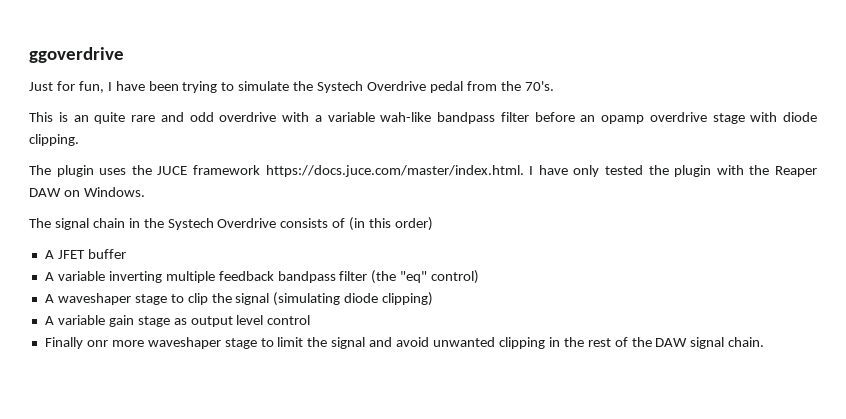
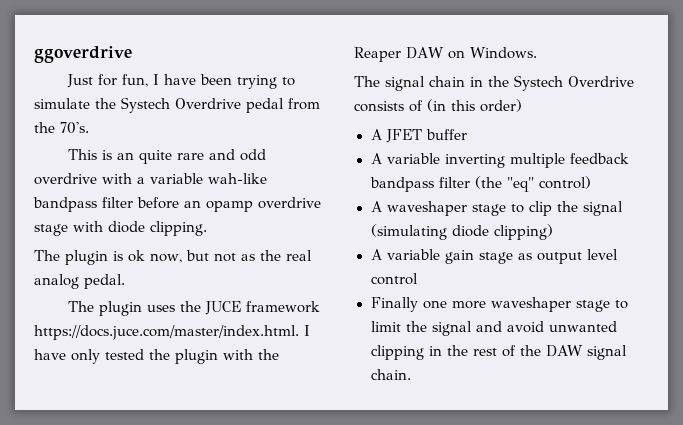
(79, 140) none -> [34,250,312,265] [34,274,125,289] // The plugin is ok now, but not as the real analog pedal.
[86,340,108,347] onr -> [422,300,447,309] one

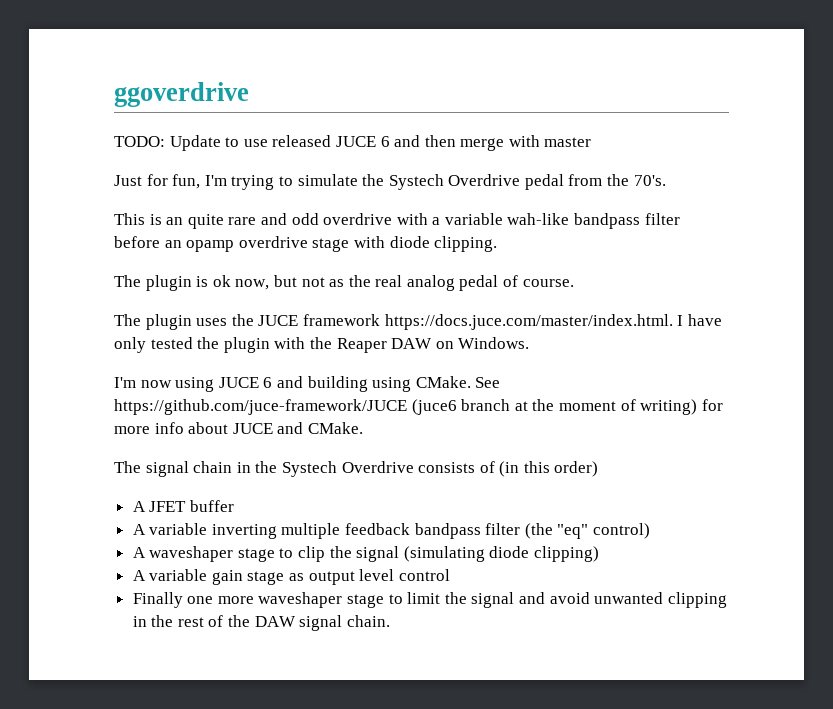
(132, 54) none -> [114,135,592,151] // TODO: Update to use released JUCE 6 and then merge with master
[153,74,233,85] I have been -> [204,175,227,186] I'm
[84,274,125,289] pedal. -> [459,275,574,291] pedal of course.
(537, 53) none -> [114,376,501,392] [114,399,723,415] [114,422,363,434] // I'm now using JUCE 6 and building using CMake. See https://github.com/juce-framework/JUCE (juce6 branch at the moment of writing) for more info about JUCE and CMake.

